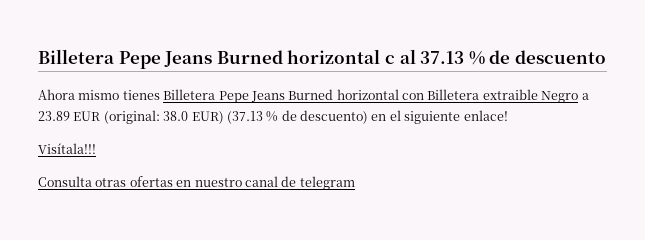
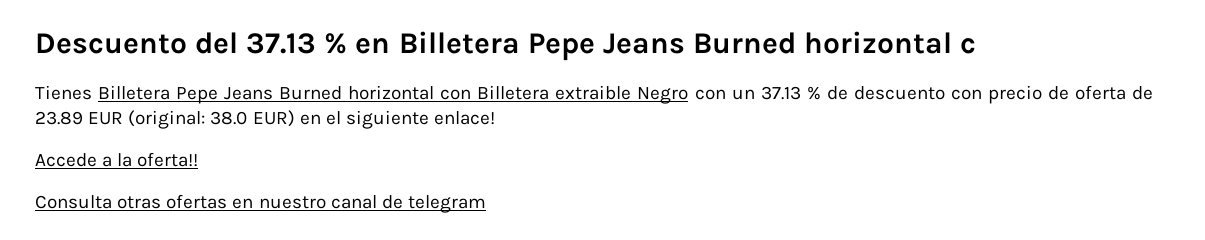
(38, 56) none -> [35,32,391,54] Descuento del 37.13 % en
[399,49,606,65] [38,89,160,100] al 37.13 % de descuento // Ahora mismo tienes -> [35,85,92,100] // Tienes
[581,93,589,100] a -> [694,85,1153,104] con un 37.13 % de descuento con precio de oferta de
[226,110,368,124] (37.13 % de descuento) -> (295, 118) none
[38,143,96,154] Visítala!!! -> [35,152,199,167] Accede a la oferta!!

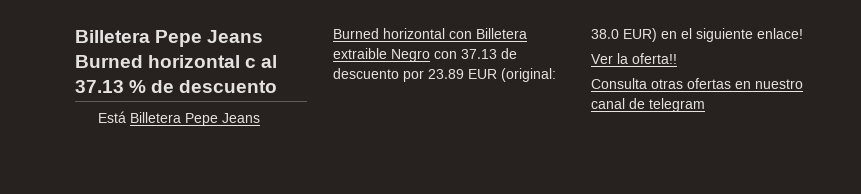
[35,32,391,54] Descuento del 37.13 % en -> (75, 36) none
[35,85,92,100] // Tienes -> [261,55,278,68] [75,80,278,93] [98,111,127,123] al 37.13 % de descuento // Está
[731,85,1153,104] un 37.13 % de descuento con precio de oferta de -> [461,48,517,59] [333,68,424,82] 37.13 de descuento por
[35,153,113,167] Accede a -> [591,54,613,64] Ver

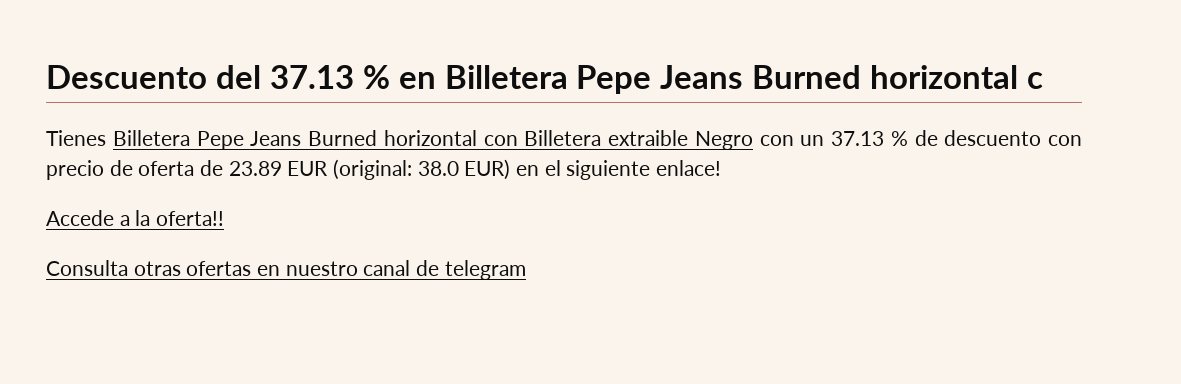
(75, 36) none -> [46,65,436,89] Descuento del 37.13 % en
[261,55,278,68] [75,80,278,93] [98,111,127,123] al 37.13 % de descuento // Está -> [46,130,106,146] // Tienes
[461,48,517,59] [333,68,424,82] 37.13 de descuento por -> [800,130,1082,146] [46,160,224,180] un 37.13 % de descuento con precio de oferta de
[591,54,613,64] Ver -> [46,210,130,226] Accede a

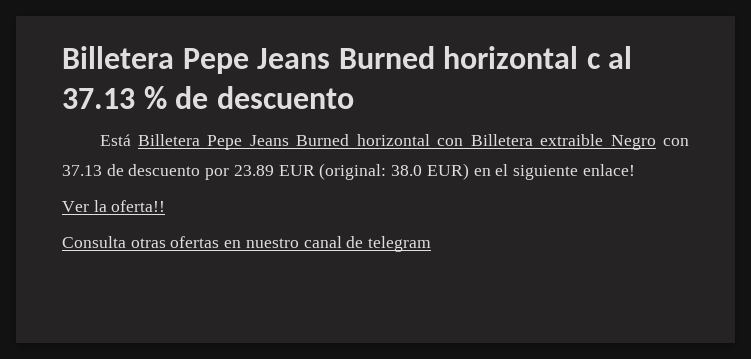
[46,65,436,89] Descuento del 37.13 % en -> (62, 57) none
[46,130,106,146] // Tienes -> [608,46,633,69] [62,86,354,109] [99,134,131,146] al 37.13 % de descuento // Está
[800,130,1082,146] [46,160,224,180] un 37.13 % de descuento con precio de oferta de -> [62,164,230,180] 37.13 de descuento por
[46,210,130,226] Accede a -> [62,201,89,212] Ver

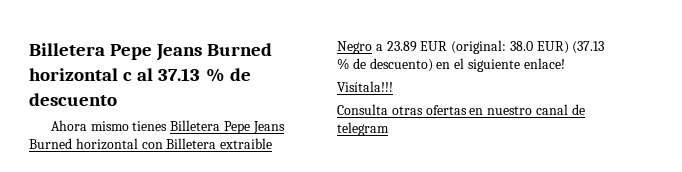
[99,134,131,146] Está -> [50,120,168,131] Ahora mismo tienes
[663,138,689,146] [62,164,230,180] con 37.13 de descuento por -> [375,44,383,51] a
(469, 171) none -> [572,41,605,54] [337,58,433,72] (37.13 % de descuento)
[62,200,166,212] Ver la oferta!! -> [337,81,393,92] Visítala!!!

